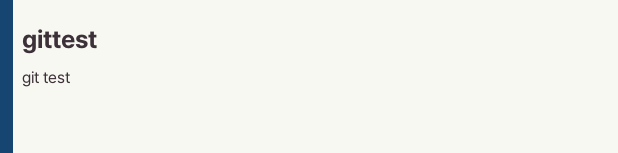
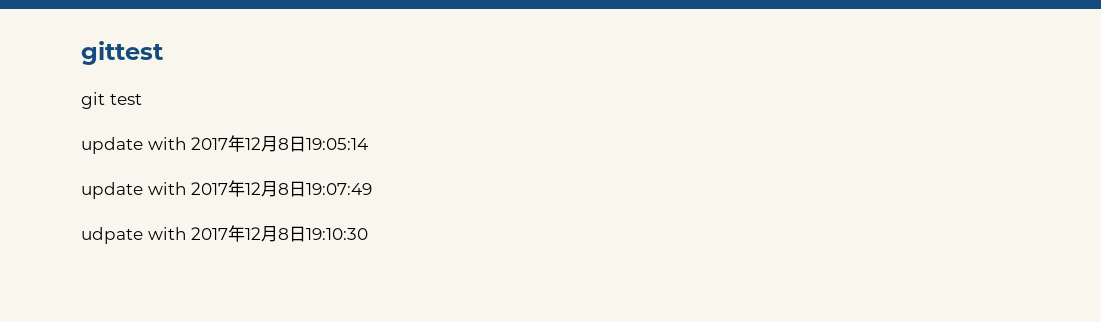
(71, 78) none -> [81,135,369,154] [81,180,373,199] [81,225,369,244] // update with 2017年12月8日19:05:14 // update with 2017年12月8日19:07:49 // udpate with 2017年12月8日19:10:30

